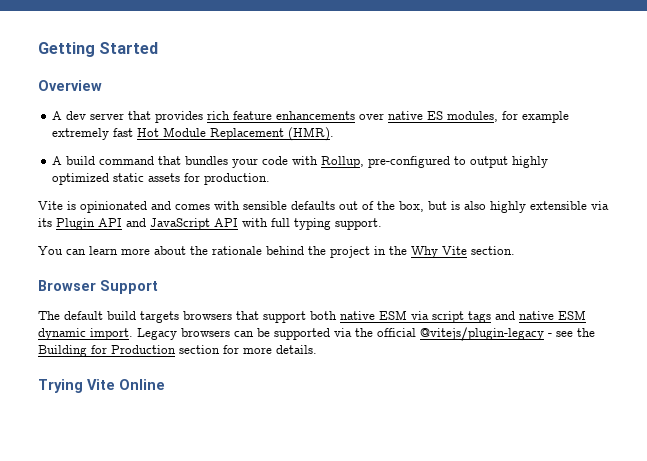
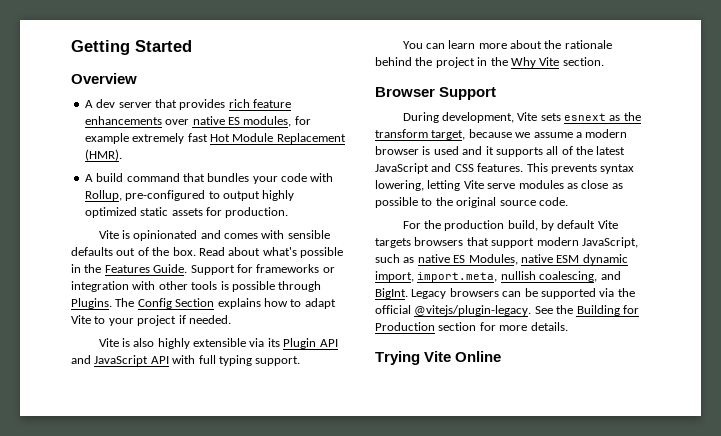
[399,201,447,212] box, but -> [172,247,343,258] [71,264,335,275] [71,281,322,292] [71,298,336,309] [71,315,231,326] [98,338,119,347] box. Read about what's possible in the Features Guide. Support for frameworks or integration with other tools is possible through Plugins. The Config Section explains how to adapt Vite to your project if needed. // Vite
[38,310,586,323] [38,328,133,340] The default build targets browsers that support both native ESM via script tags and native ESM dynamic import. -> [402,112,641,123] [375,129,628,140] [375,146,626,157] [375,163,635,174] [375,180,623,191] [375,197,568,208] [402,220,618,231] [375,237,638,248] [375,254,628,265] [375,271,621,282] [375,288,408,299] During development, Vite sets esnext as the transform target, because we assume a modern browser is used and it supports all of the latest JavaScript and CSS features. This prevents syntax lowering, letting Vite serve modules as close as possible to the original source code. // For the production build, by default Vite targets browsers that support modern JavaScript, such as native ES Modules, native ESM dynamic import, import.meta, nullish coalescing, and BigInt.
[420,327,573,341] @vitejs/plugin-legacy - see -> [414,305,553,316] @vitejs/plugin-legacy. See

